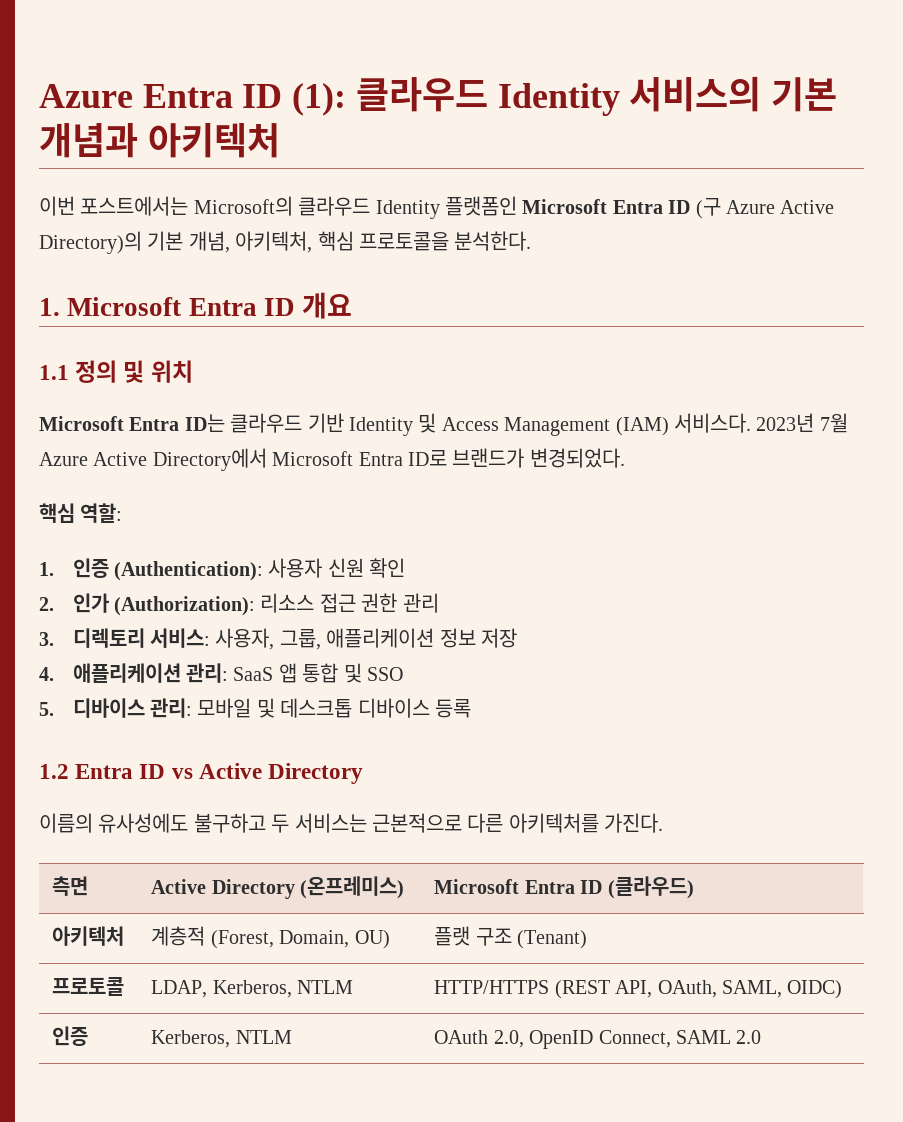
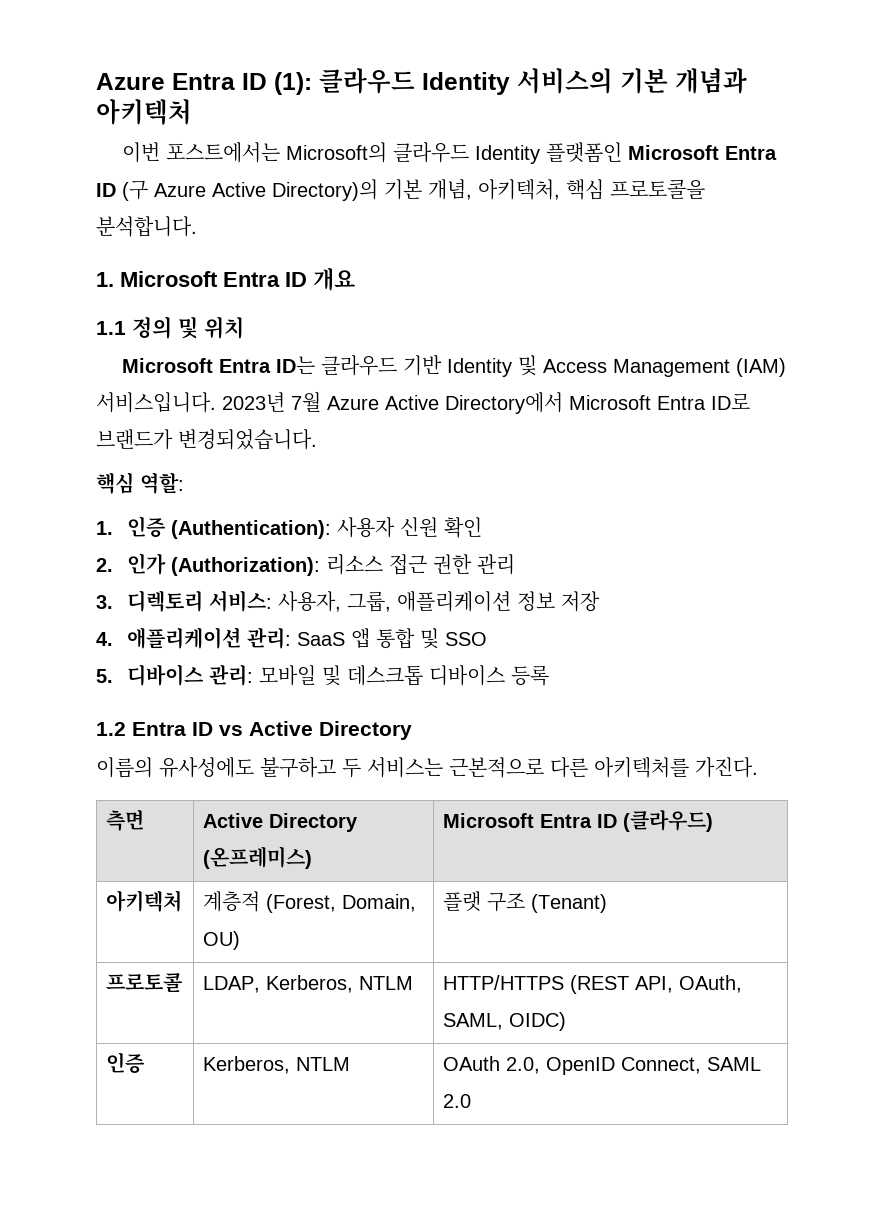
[454,231,532,251] 분석한다. -> [96,216,197,237] 분석합니다.
[673,413,751,433] 서비스다. -> [96,392,216,413] 서비스입니다.
[529,448,625,468] 변경되었다. -> [178,429,317,450] 변경되었습니다.

